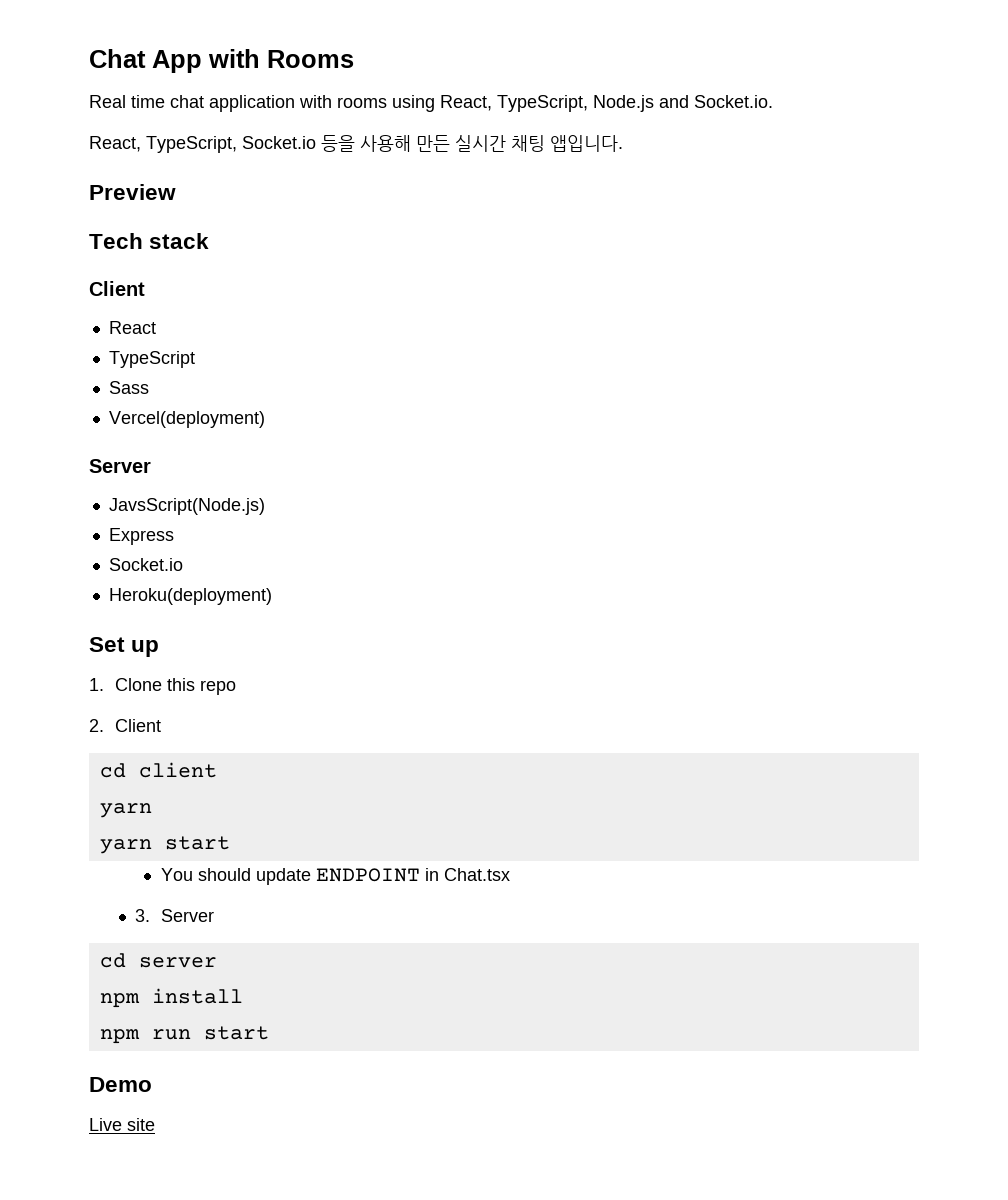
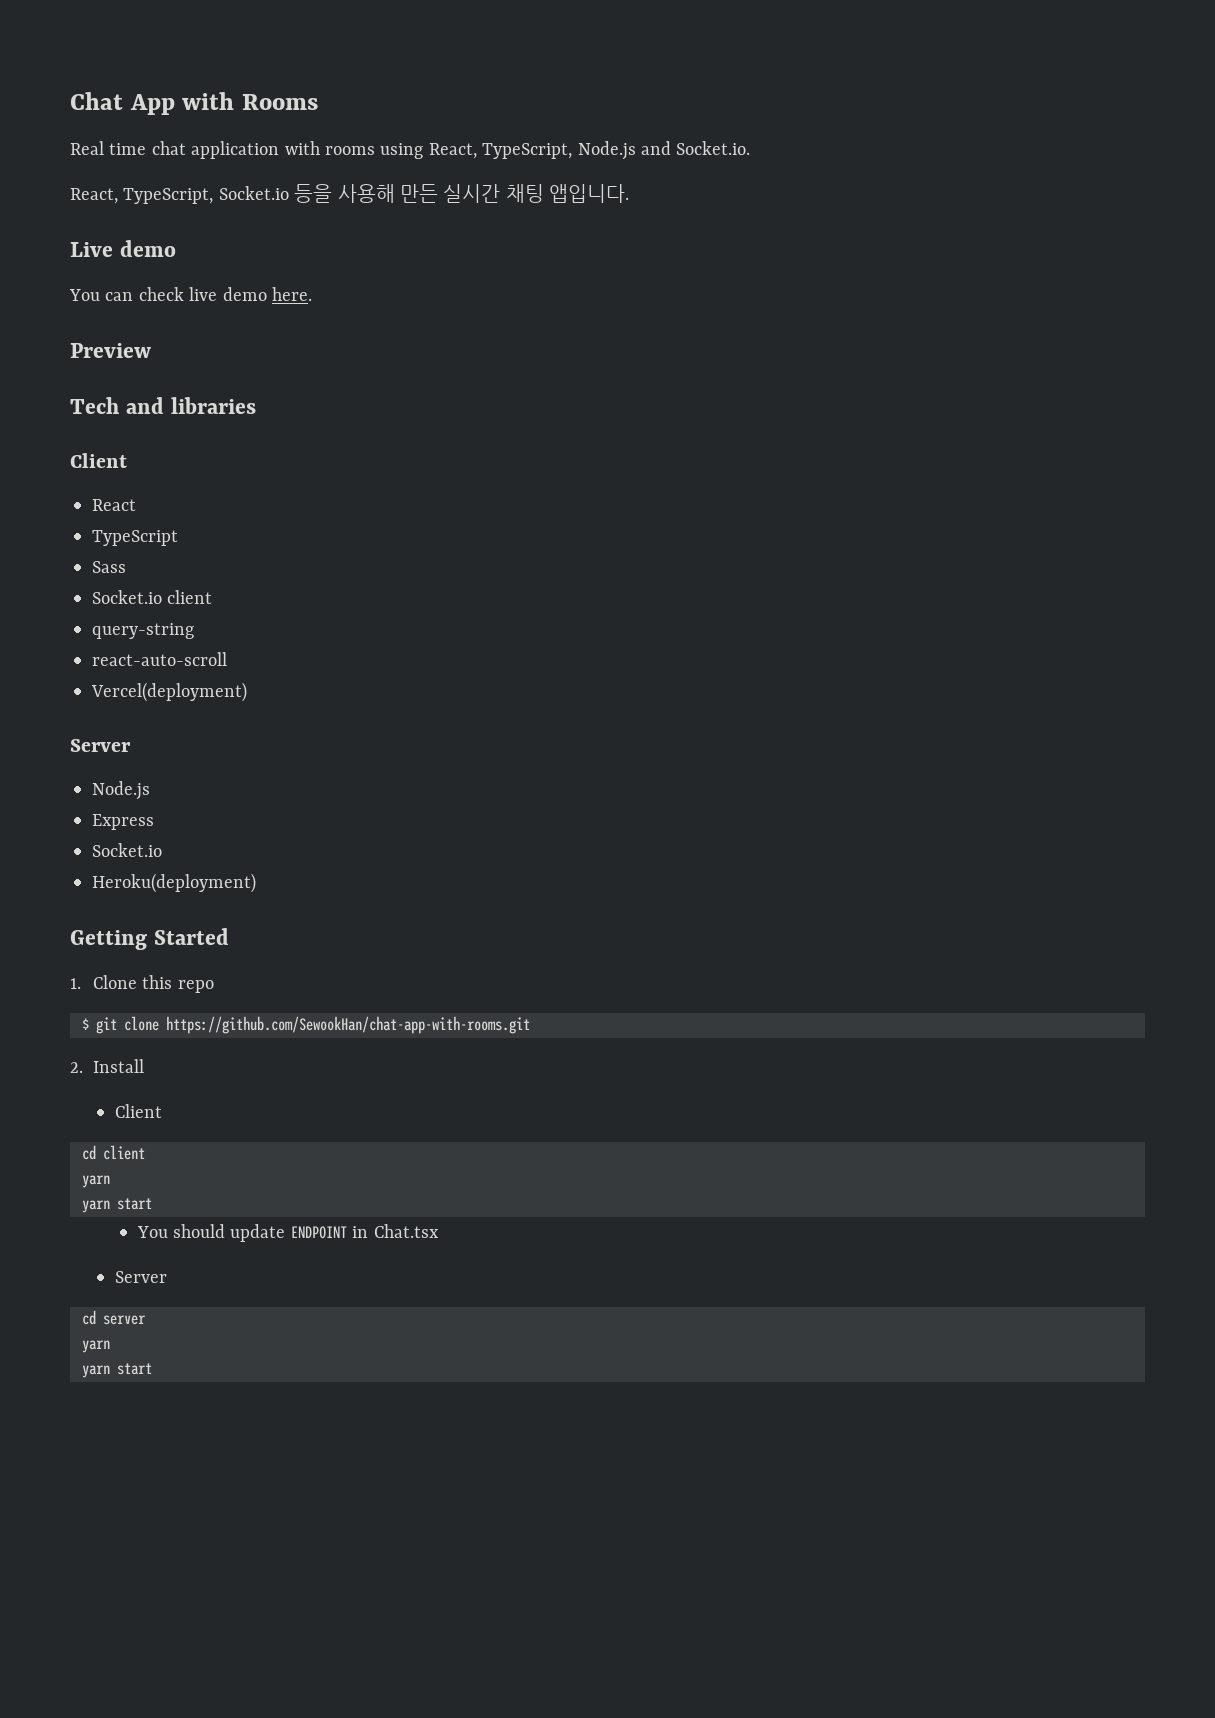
(623, 143) none -> [70,240,176,257] [69,287,312,301] // Live demo // You can check live demo here.
[149,233,210,249] stack -> [125,397,256,414] and libraries
(149, 387) none -> [92,590,213,604] [92,623,194,639] [92,652,227,666] // Socket.io client // query-string // react-auto-scroll
[108,498,265,515] JavsScript(Node.js) -> [92,781,150,800] Node.js
[89,637,160,657] Set up -> [70,928,229,950] Getting Started
(236, 687) none -> [82,1016,530,1034] // $ git clone https://github.com/SewookHan/chat-app-with-rooms.git
(104, 725) none -> [93,1059,144,1073] Install //
[134,909,150,922] 3. -> (439, 1231) none
[99,988,243,1008] [99,1026,269,1044] [89,1077,152,1092] [89,1118,155,1131] npm install // npm run start // Demo // Live site -> [82,1340,110,1353] [82,1363,152,1378] yarn // yarn start

